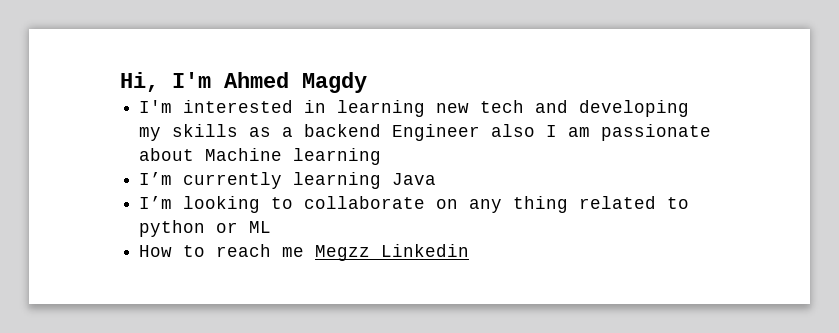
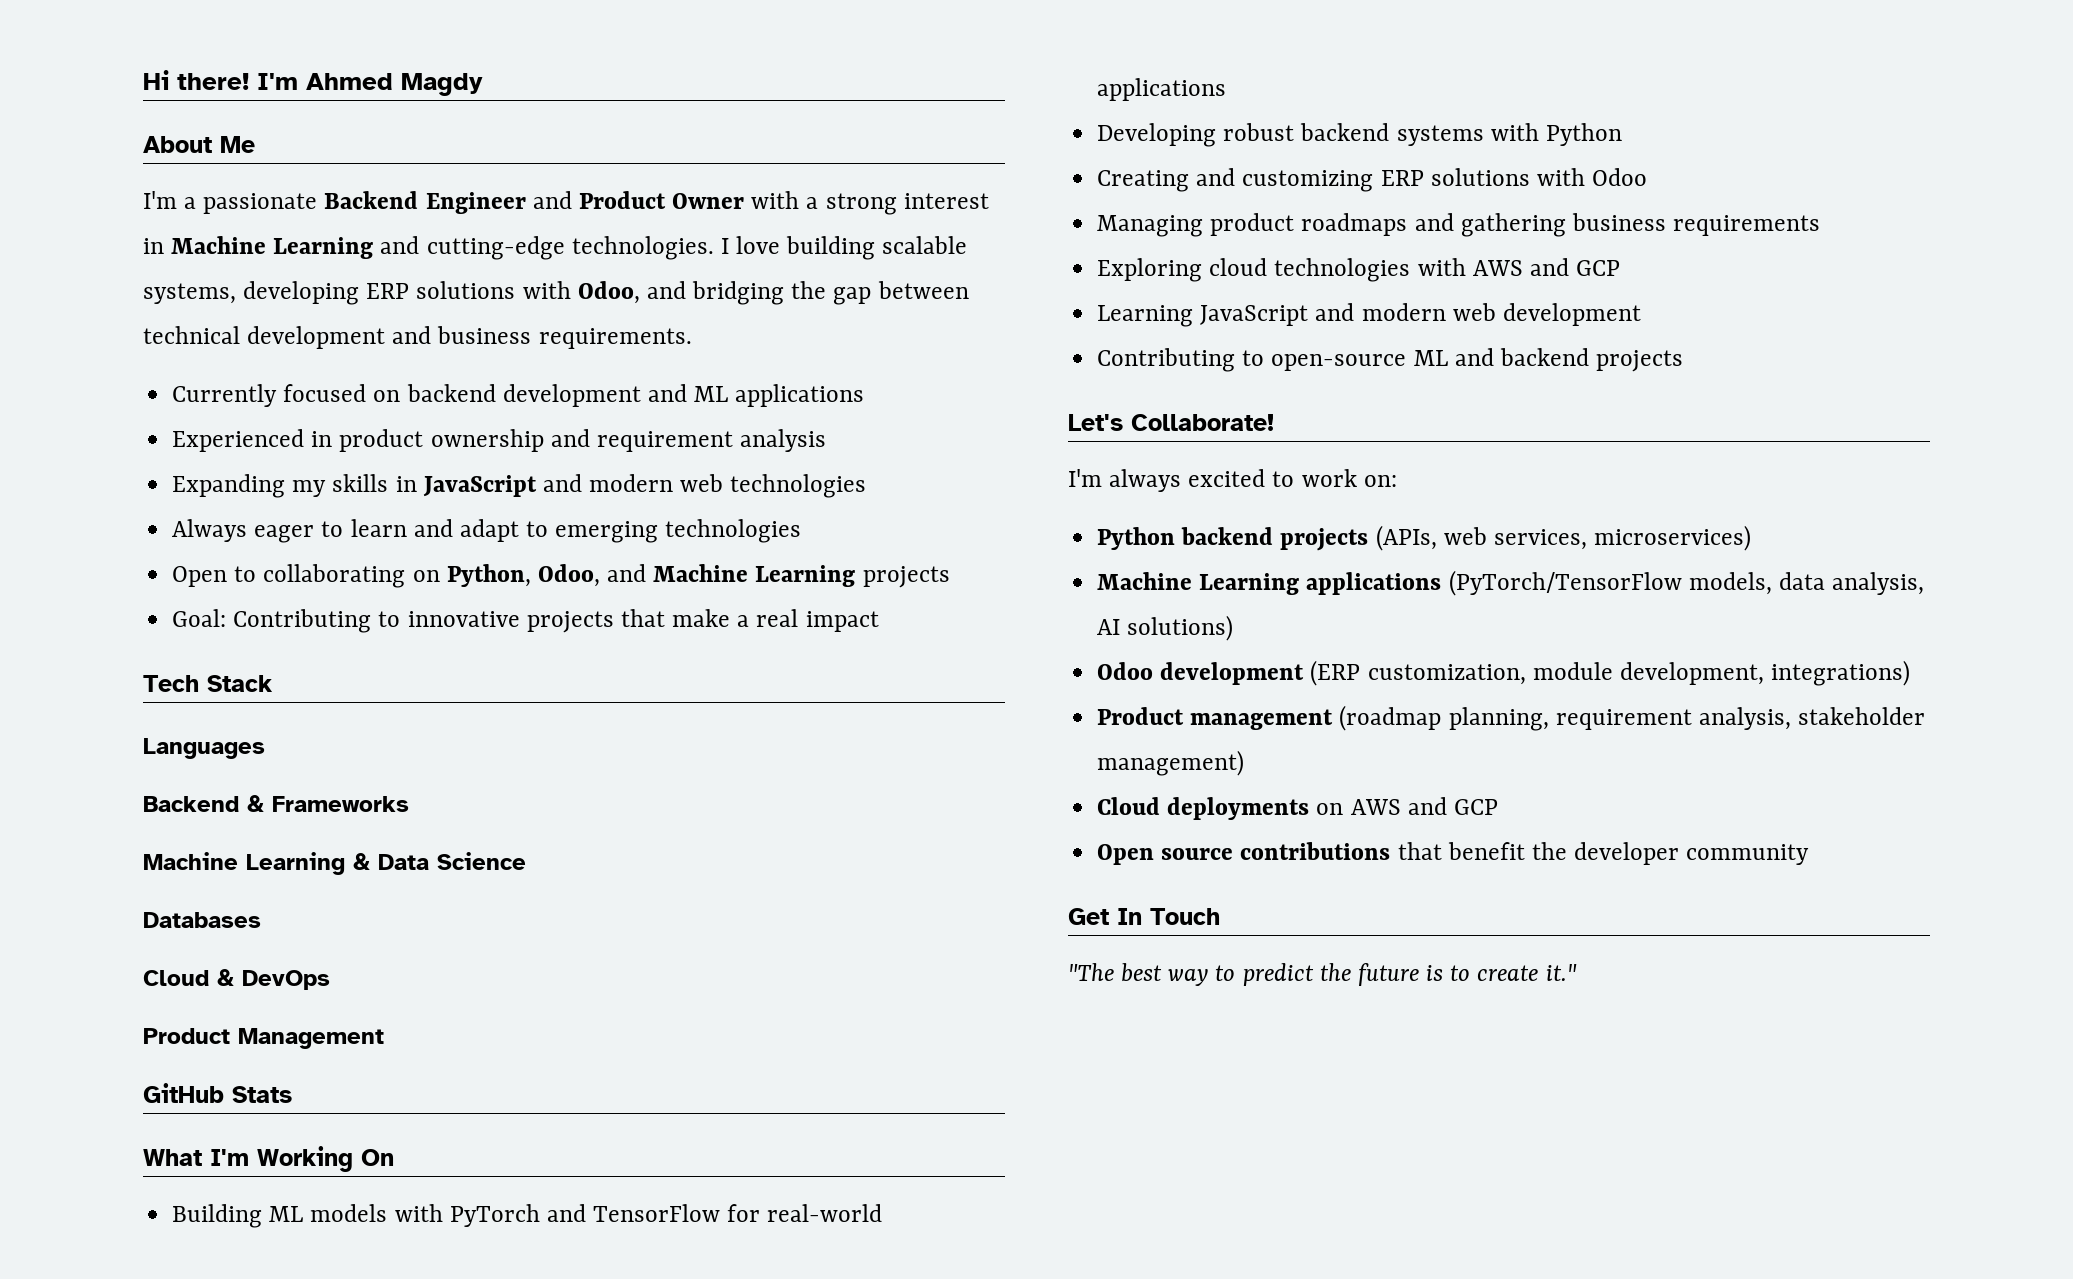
[120,72,159,92] Hi, -> [143,70,249,90] Hi there!
[139,100,690,117] [139,124,712,141] [139,148,382,165] [139,172,437,189] [139,196,690,213] [139,220,272,237] [139,244,470,261] // I'm interested in learning new tech and developing my skills as a backend Engineer also I am passionate about Machine learning // I’m currently learning Java // I’m looking to collaborate on any thing related to python or ML // How to reach me Megzz Linkedin -> [143,136,255,153] [143,191,989,215] [143,236,968,260] [143,281,969,305] [143,326,692,349] [172,384,865,407] [172,429,827,452] [172,474,867,498] [172,519,802,543] [172,564,950,588] [172,609,879,633] [143,675,273,692] [143,738,265,759] [143,795,409,812] [143,852,526,875] [143,912,261,928] [143,969,330,990] [143,1028,384,1049] [143,1083,292,1103] [143,1146,394,1172] [172,1204,883,1228] [1097,78,1227,101] [1097,123,1622,147] [1097,168,1648,192] [1097,213,1821,237] [1097,258,1621,282] [1097,303,1641,327] [1097,348,1684,372] [1068,414,1274,431] [1068,469,1397,492] [1097,525,1752,551] [1097,570,1925,596] [1097,615,1234,641] [1097,660,1911,686] [1097,705,1926,731] [1097,750,1245,776] [1097,797,1498,820] [1097,842,1810,865] [1068,908,1220,925] [1068,963,1577,986] // About Me // I'm a passionate Backend Engineer and Product Owner with a strong interest in Machine Learning and cutting-edge technologies. I love building scalable systems, developing ERP solutions with Odoo, and bridging the gap between technical development and business requirements. // Currently focused on backend development and ML applications // Experienced in product ownership and requirement analysis // Expanding my skills in JavaScript and modern web technologies // Always eager to learn and adapt to emerging technologies // Open to collaborating on Python, Odoo, and Machine Learning projects // Goal: Contributing to innovative projects that make a real impact // Tech Stack // Languages // Backend & Frameworks // Machine Learning & Data Science // Databases // Cloud & DevOps // Product Management // GitHub Stats // What I'm Working On // Building ML models with PyTorch and TensorFlow for real-world applications // Developing robust backend systems with Python // Creating and customizing ERP solutions with Odoo // Managing product roadmaps and gathering business requirements // Exploring cloud technologies with AWS and GCP // Learning JavaScript and modern web development // Contributing to open-source ML and backend projects // Let's Collaborate! // I'm always excited to work on: // Python backend projects (APIs, web services, microservices) // Machine Learning applications (PyTorch/TensorFlow models, data analysis, AI solutions) // Odoo development (ERP customization, module development, integrations) // Product management (roadmap planning, requirement analysis, stakeholder management) // Cloud deployments on AWS and GCP // Open source contributions that benefit the developer community // Get In Touch // "The best way to predict the future is to create it."

